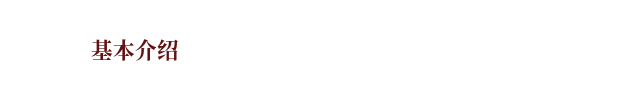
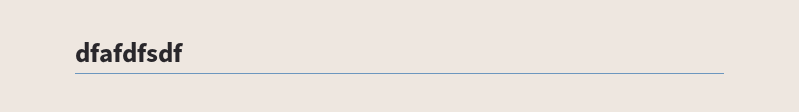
[91,39,179,61] 基本介绍 -> [75,42,184,63] dfafdfsdf

